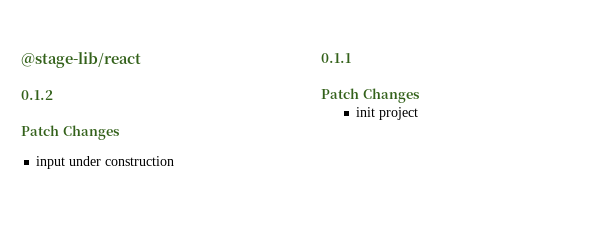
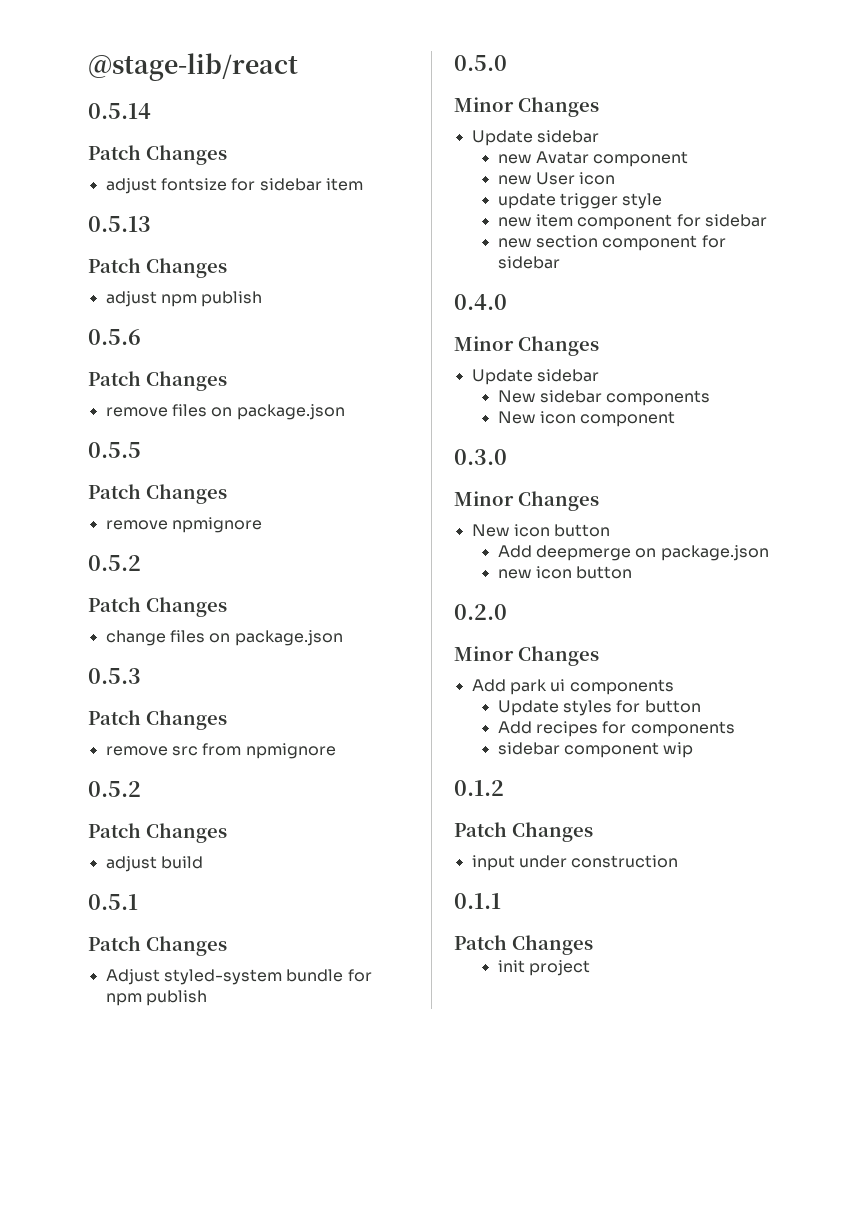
(141, 60) none -> [88,103,151,119] [88,145,227,165] [105,178,363,194] [88,216,151,232] [88,258,227,278] [105,291,263,307] [88,329,141,345] [88,371,227,391] [105,404,345,420] [88,442,141,458] [88,484,227,504] [105,517,262,533] [88,555,141,571] [88,597,227,617] [105,630,343,646] [88,668,141,684] [88,710,227,730] [105,743,336,759] [88,781,141,797] [88,823,227,843] [105,856,203,872] [88,894,138,910] [88,936,227,956] [105,969,372,985] [105,990,207,1006] [454,55,507,71] [454,97,599,117] [471,130,599,146] [497,151,689,167] [497,172,616,185] [497,193,663,209] [497,214,767,230] [497,235,726,251] [497,256,560,269] [454,294,507,310] [454,336,599,356] [471,369,599,385] [497,390,711,406] [497,411,676,427] [454,449,507,465] [454,491,599,511] [471,524,611,537] [497,545,769,561] [497,566,633,579] [454,604,507,620] [454,646,599,666] [471,679,674,695] [497,700,701,716] [497,721,735,737] [497,742,694,758] // 0.5.14 // Patch Changes // adjust fontsize for sidebar item // 0.5.13 // Patch Changes // adjust npm publish // 0.5.6 // Patch Changes // remove files on package.json // 0.5.5 // Patch Changes // remove npmignore // 0.5.2 // Patch Changes // change files on package.json // 0.5.3 // Patch Changes // remove src from npmignore // 0.5.2 // Patch Changes // adjust build // 0.5.1 // Patch Changes // Adjust styled-system bundle for npm publish // 0.5.0 // Minor Changes // Update sidebar // new Avatar component // new User icon // update trigger style // new item component for sidebar // new section component for sidebar // 0.4.0 // Minor Changes // Update sidebar // New sidebar components // New icon component // 0.3.0 // Minor Changes // New icon button // Add deepmerge on package.json // new icon button // 0.2.0 // Minor Changes // Add park ui components // Update styles for button // Add recipes for components // sidebar component wip

